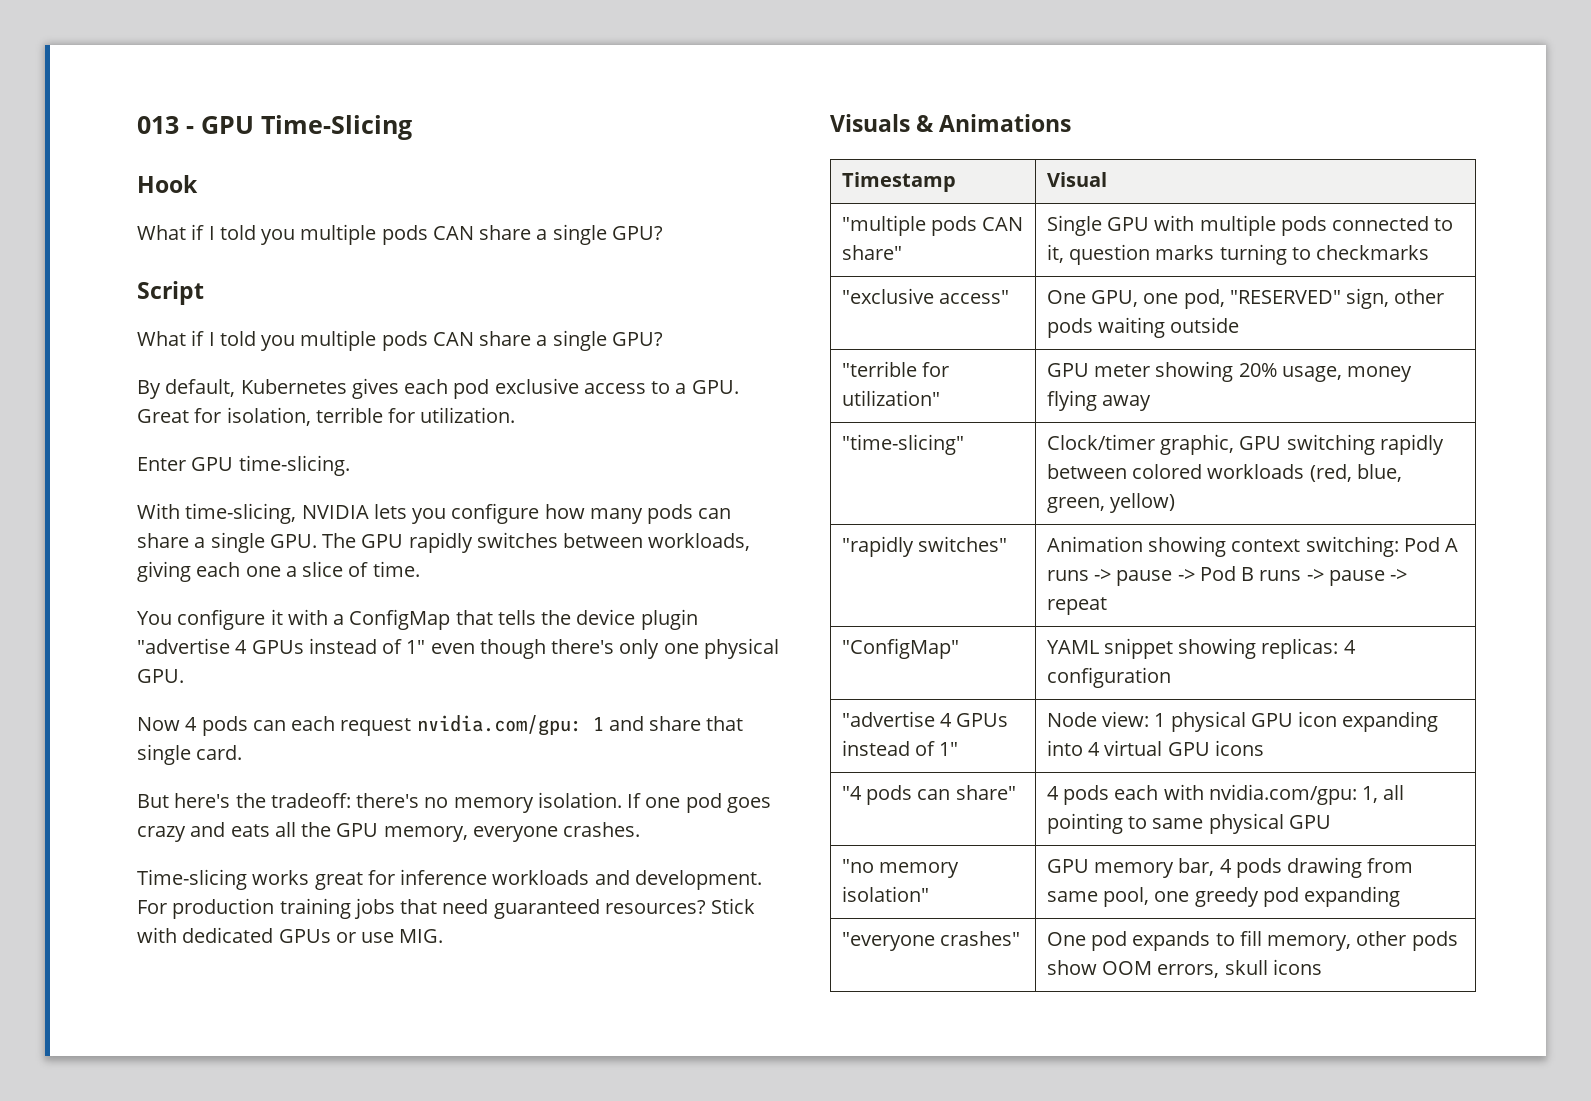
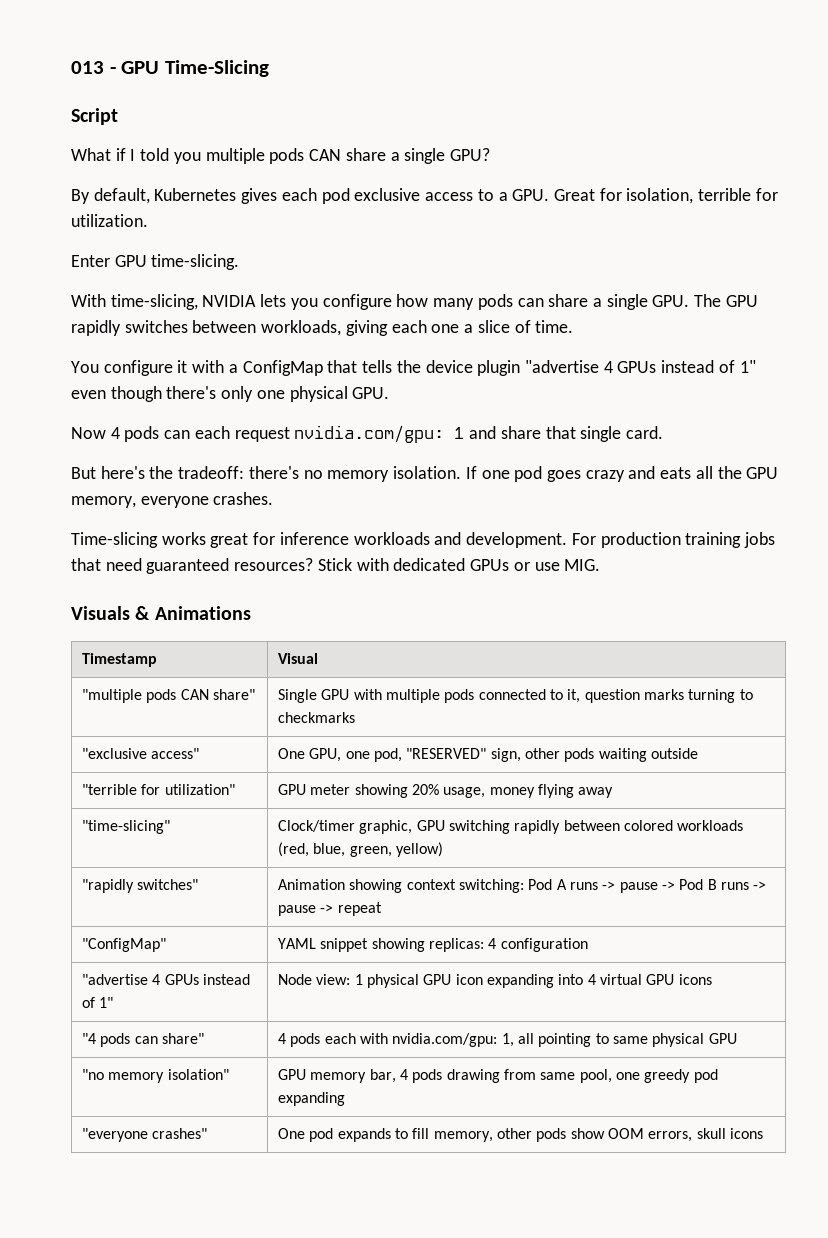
[137,175,198,193] [137,224,663,245] // Hook // What if I told you multiple pods CAN share a single GPU? -> (269, 68) none

